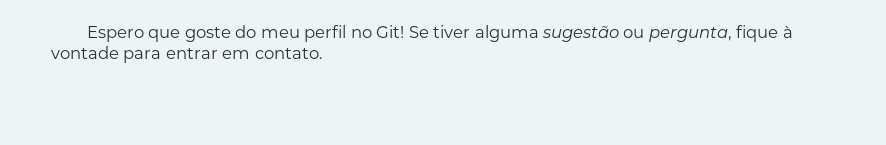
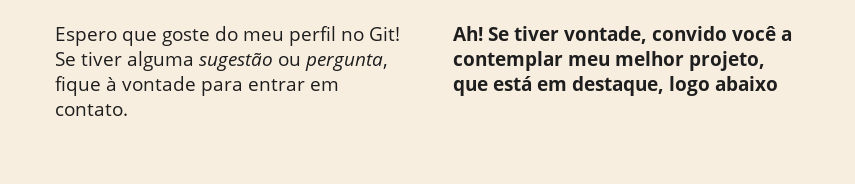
(323, 53) none -> [453,26,792,44] [453,51,765,71] [453,76,778,96] // Ah! Se tiver vontade, convido você a contemplar meu melhor projeto, que está em destaque, logo abaixo

